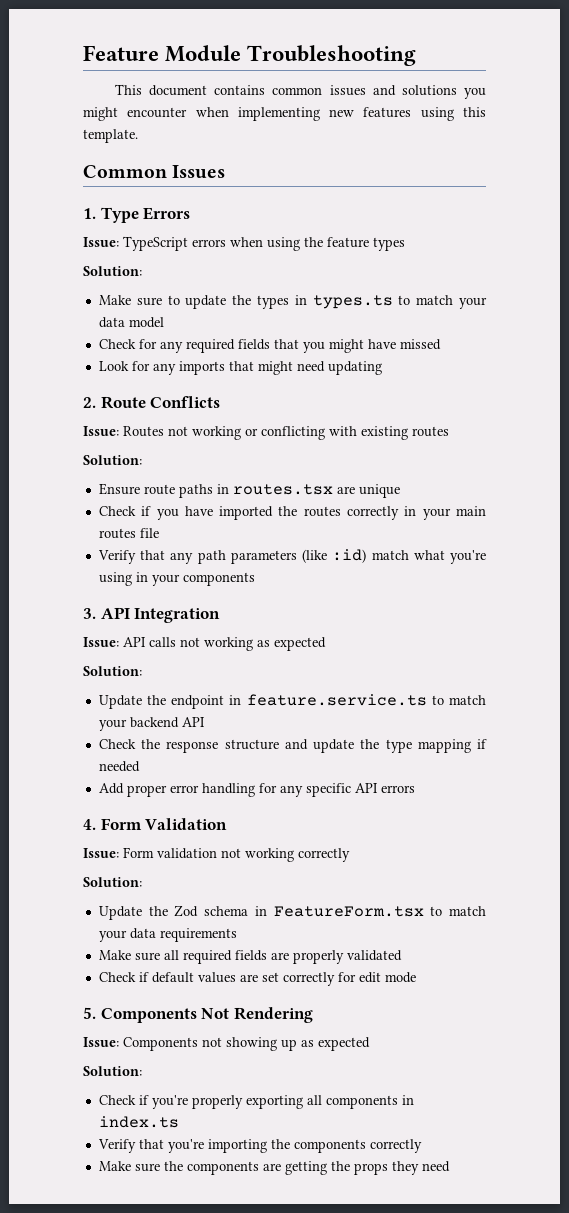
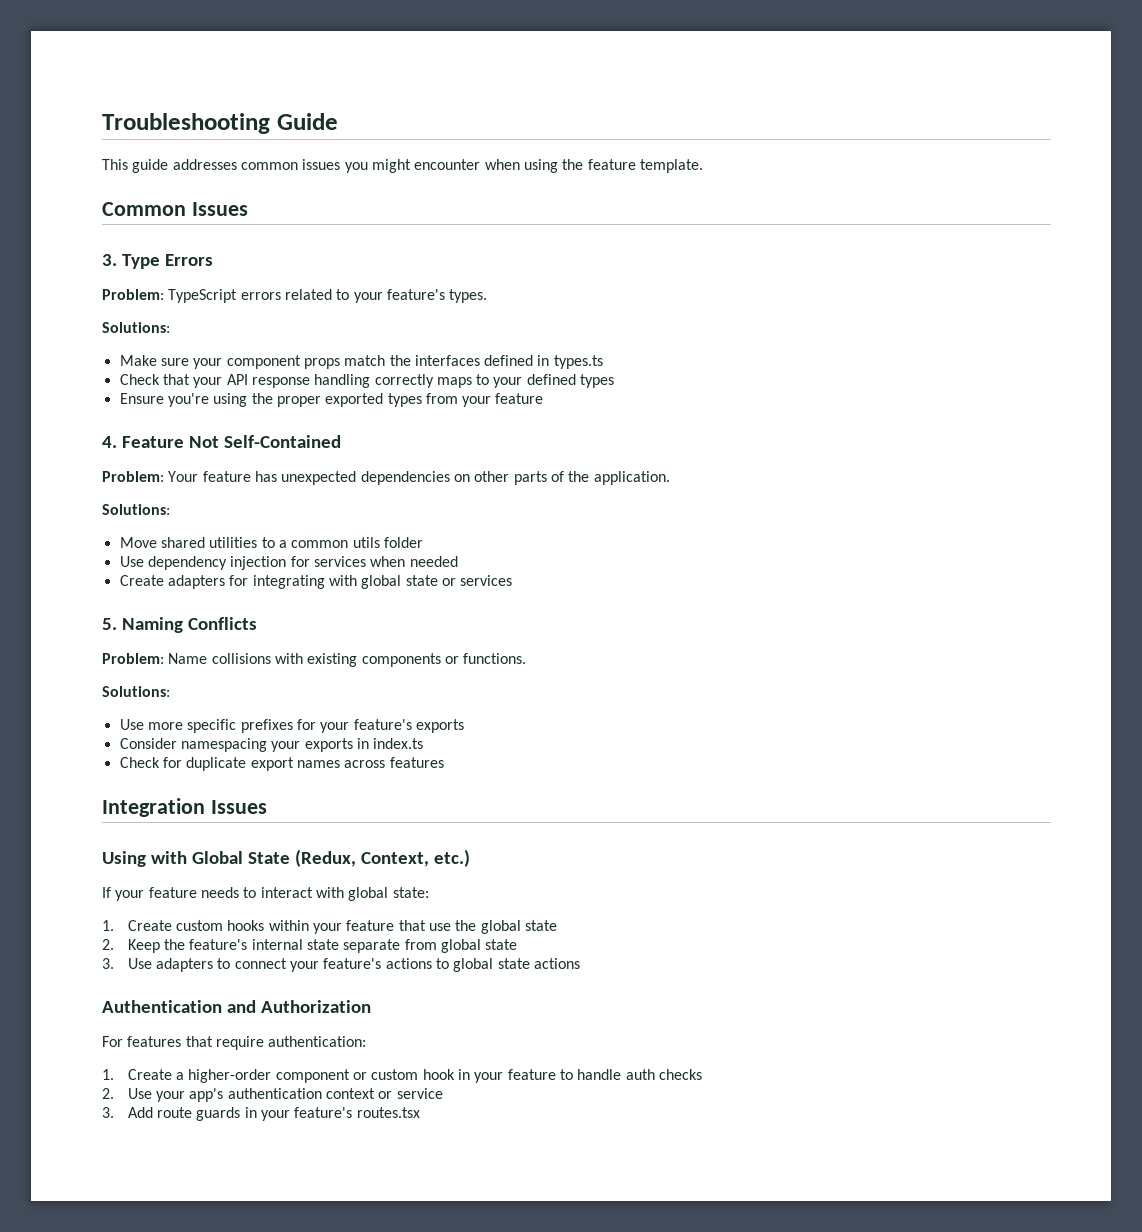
[83,45,242,62] Feature Module -> (102, 123) none
(417, 55) none -> [276,113,338,130] Guide
[149,85,486,99] [83,107,486,121] document contains common issues and solutions you might encounter when implementing new features using this -> [132,159,636,173] guide addresses common issues you might encounter when using the feature
[83,208,96,219] 1. -> [102,254,117,266] 3.
[83,237,119,247] Issue: -> [102,289,164,300] Problem:
[230,237,405,251] [83,266,142,276] [98,295,488,309] [98,317,164,328] [98,339,441,353] [98,361,382,375] [83,396,221,409] [83,426,449,440] [83,455,142,465] [98,483,400,498] [98,506,487,520] [98,528,159,539] [97,549,486,564] [98,572,255,586] [83,607,221,623] [83,637,326,651] [83,666,142,676] [98,694,487,709] [98,717,205,731] [98,739,487,753] [98,761,140,772] [98,783,415,797] [83,818,228,830] [83,847,350,862] [83,877,142,887] [98,905,486,920] [98,928,237,942] [98,950,402,964] [98,972,416,986] [83,1007,313,1023] [83,1037,370,1051] [83,1066,142,1076] [98,1095,414,1109] [98,1116,179,1128] [97,1139,422,1153] [98,1161,450,1175] when using the feature types // Solution: // Make sure to update the types in types.ts to match your data model // Check for any required fields that you might have missed // Look for any imports that might need updating // 2. Route Conflicts // Issue: Routes not working or conflicting with existing routes // Solution: // Ensure route paths in routes.tsx are unique // Check if you have imported the routes correctly in your main routes file // Verify that any path parameters (like :id) match what you're using in your components // 3. API Integration // Issue: API calls not working as expected // Solution: // Update the endpoint in feature.service.ts to match your backend API // Check the response structure and update the type mapping if needed // Add proper error handling for any specific API errors // 4. Form Validation // Issue: Form validation not working correctly // Solution: // Update the Zod schema in FeatureForm.tsx to match your data requirements // Make sure all required fields are properly validated // Check if default values are set correctly for edit mode // 5. Components Not Rendering // Issue: Components not showing up as expected // Solution: // Check if you're properly exporting all components in index.ts // Verify that you're importing the components correctly // Make sure the components are getting the props they need -> [284,289,488,303] [102,322,170,333] [119,355,603,369] [119,374,615,388] [119,393,544,407] [102,435,341,448] [102,471,670,485] [102,504,170,515] [119,537,423,548] [119,556,458,570] [119,575,513,589] [102,617,257,633] [102,653,527,667] [102,686,170,697] [119,719,464,733] [119,738,424,752] [119,757,444,771] [102,798,267,817] [102,849,470,867] [102,887,429,901] [102,920,558,934] [102,939,518,953] [102,958,581,972] [102,1000,371,1013] [102,1036,367,1050] [102,1069,703,1083] [102,1088,443,1102] [102,1107,420,1121] related to your feature's types. // Solutions: // Make sure your component props match the interfaces defined in types.ts // Check that your API response handling correctly maps to your defined types // Ensure you're using the proper exported types from your feature // 4. Feature Not Self-Contained // Problem: Your feature has unexpected dependencies on other parts of the application. // Solutions: // Move shared utilities to a common utils folder // Use dependency injection for services when needed // Create adapters for integrating with global state or services // 5. Naming Conflicts // Problem: Name collisions with existing components or functions. // Solutions: // Use more specific prefixes for your feature's exports // Consider namespacing your exports in index.ts // Check for duplicate export names across features // Integration Issues // Using with Global State (Redux, Context, etc.) // If your feature needs to interact with global state: // 1. Create custom hooks within your feature that use the global state // 2. Keep the feature's internal state separate from global state // 3. Use adapters to connect your feature's actions to global state actions // Authentication and Authorization // For features that require authentication: // 1. Create a higher-order component or custom hook in your feature to handle auth checks // 2. Use your app's authentication context or service // 3. Add route guards in your feature's routes.tsx

